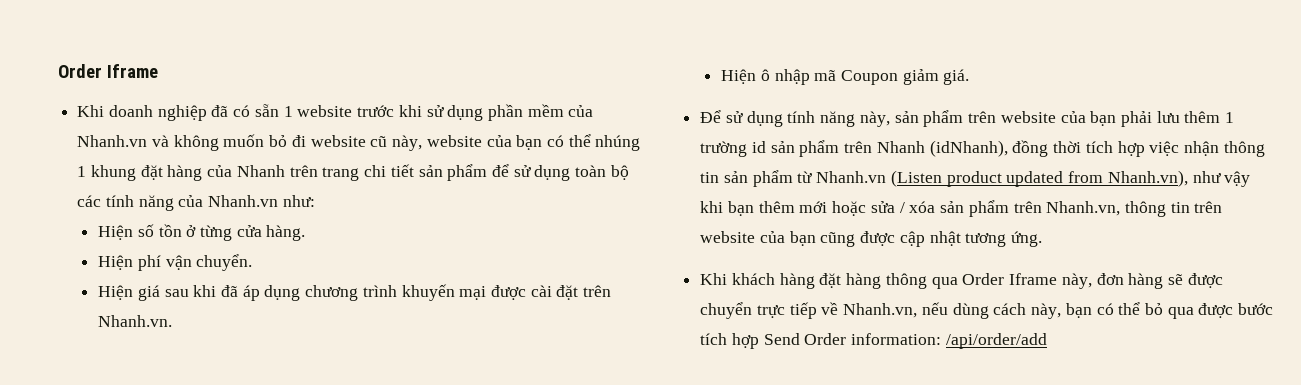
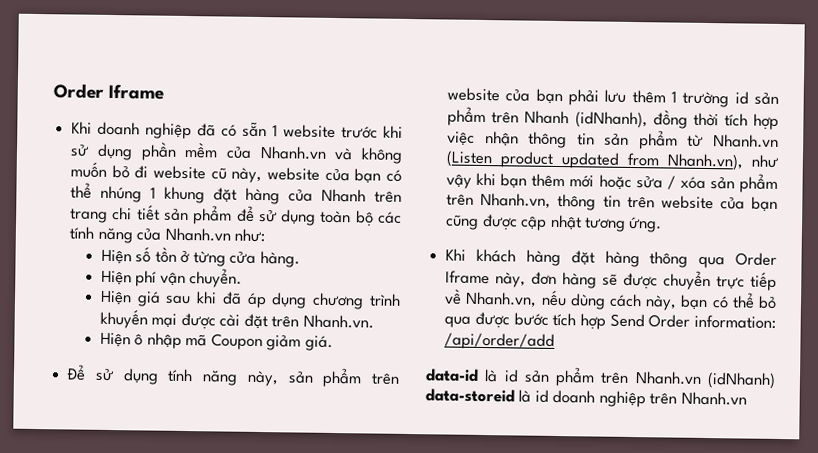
(1047, 341) none -> [425,366,776,389] [425,388,747,408] // data-id là id sản phẩm trên Nhanh.vn (idNhanh) data-storeid là id doanh nghiệp trên Nhanh.vn

